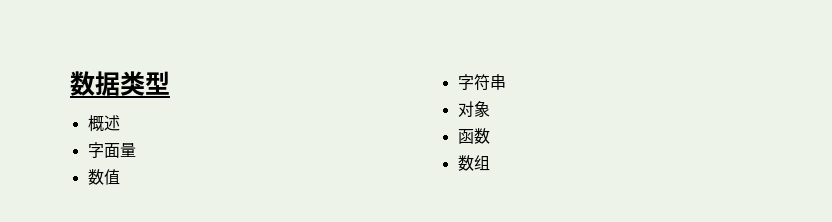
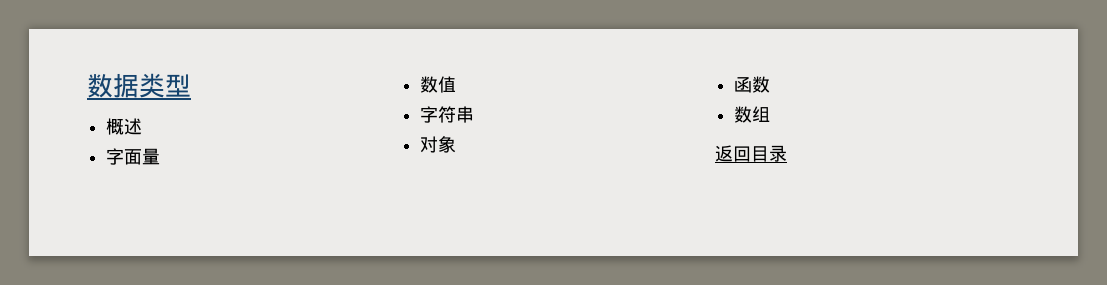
(490, 163) none -> [715,145,787,162] // 返回目录

